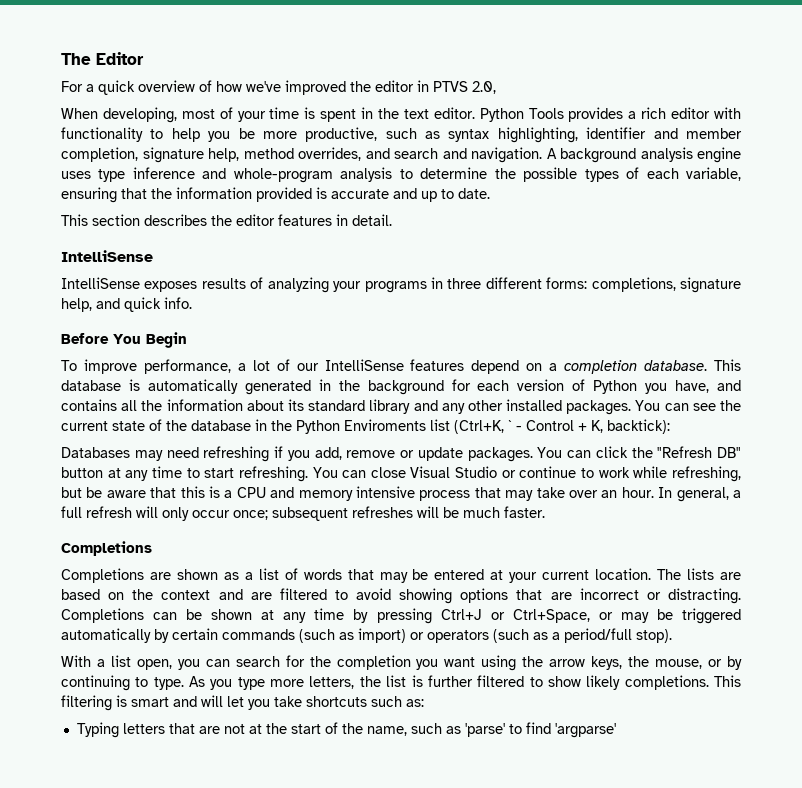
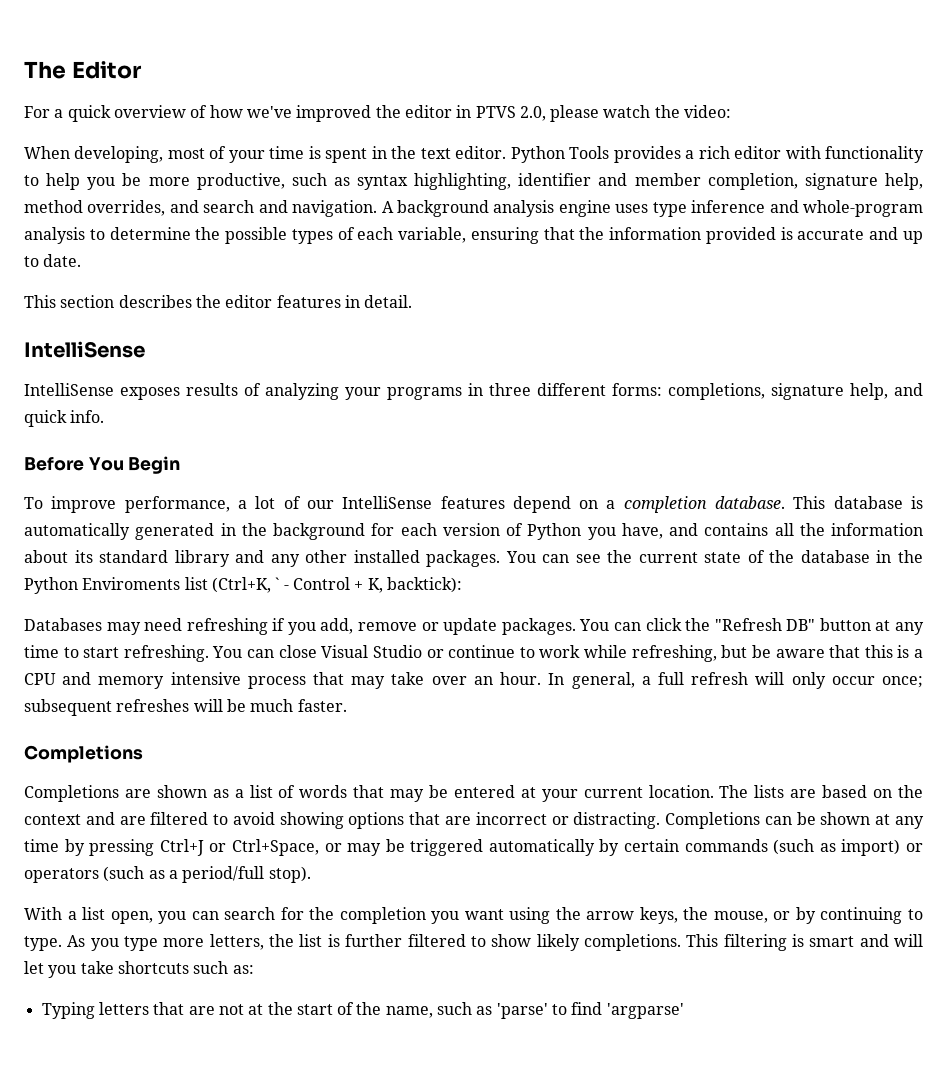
(496, 87) none -> [550,105,732,122] please watch the video:

